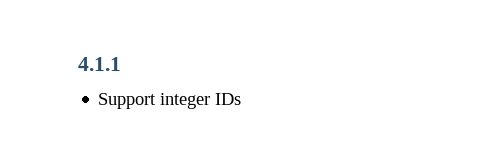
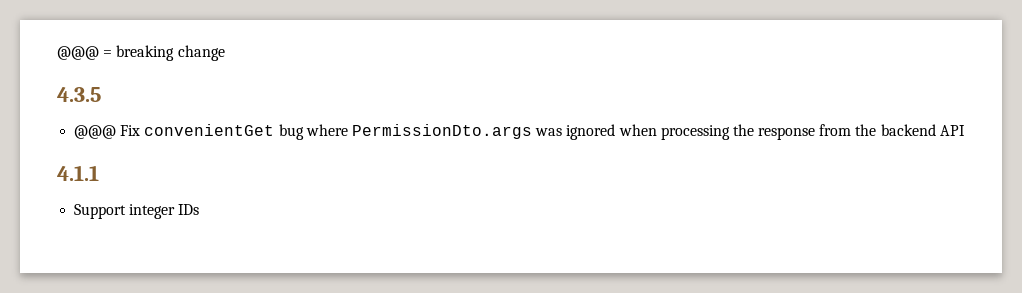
(78, 64) none -> [57,45,225,61] [57,87,101,102] [74,124,965,140] @@@ = breaking change // 4.3.5 // @@@ Fix convenientGet bug where PermissionDto.args was ignored when processing the response from the backend API //

